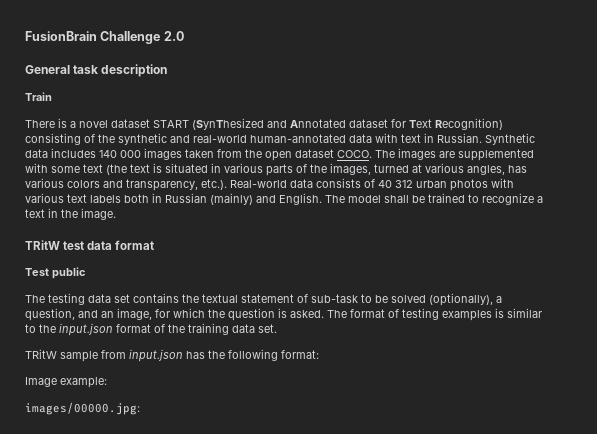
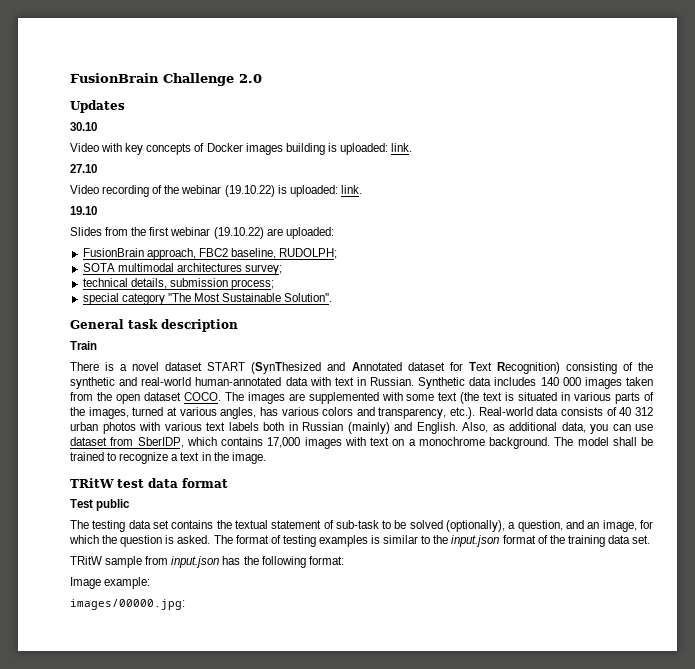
(184, 36) none -> [70,100,125,113] [70,122,97,131] [70,143,413,155] [70,164,97,173] [70,185,362,197] [70,206,97,215] [70,227,334,239] [82,248,338,260] [82,263,282,275] [82,278,274,290] [82,293,333,305] // Updates // 30.10 // Video with key concepts of Docker images building is uploaded: link. // 27.10 // Video recording of the webinar (19.10.22) is uploaded: link. // 19.10 // Slides from the first webinar (19.10.22) are uploaded: // FusionBrain approach, FBC2 baseline, RUDOLPH; // SOTA multimodal architectures survey; // technical details, submission process; // special category ''The Most Sustainable Solution''.
(322, 199) none -> [462,422,653,434] [70,437,550,449] Also, as additional data, you can use dataset from SberIDP, which contains 17,000 images with text on a monochrome background.

